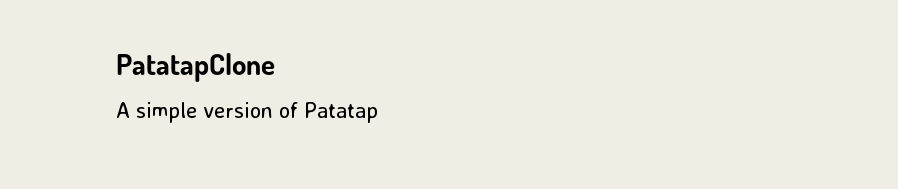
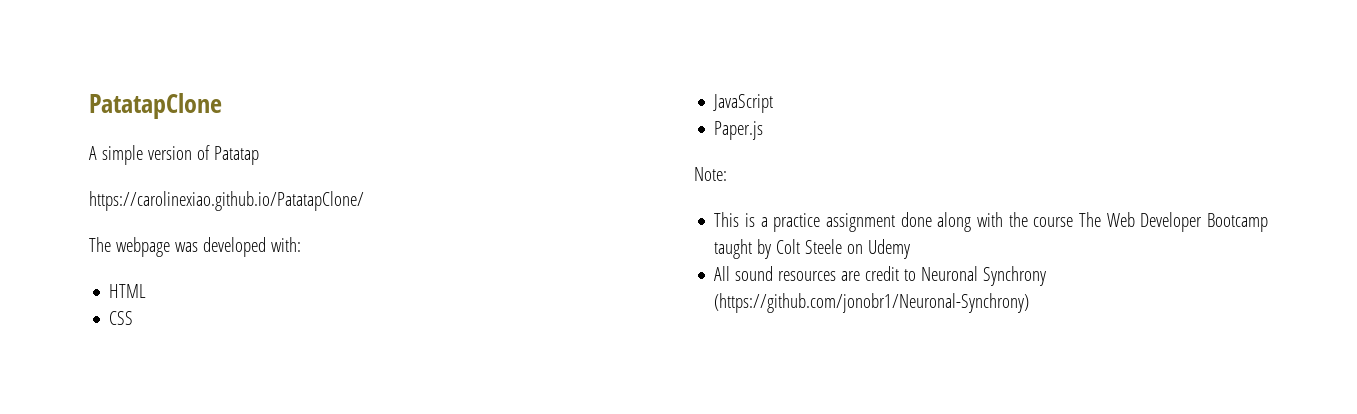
(378, 112) none -> [89,191,364,211] [89,237,301,257] [109,284,147,298] [109,311,134,325] [713,94,774,113] [714,121,764,140] [694,167,727,181] [714,212,1268,232] [714,239,911,259] [714,266,1047,286] [714,293,1030,313] // https://carolinexiao.github.io/PatatapClone/ // The webpage was developed with: // HTML // CSS // JavaScript // Paper.js // Note: // This is a practice assignment done along with the course The Web Developer Bootcamp taught by Colt Steele on Udemy // All sound resources are credit to Neuronal Synchrony (https://github.com/jonobr1/Neuronal-Synchrony)

